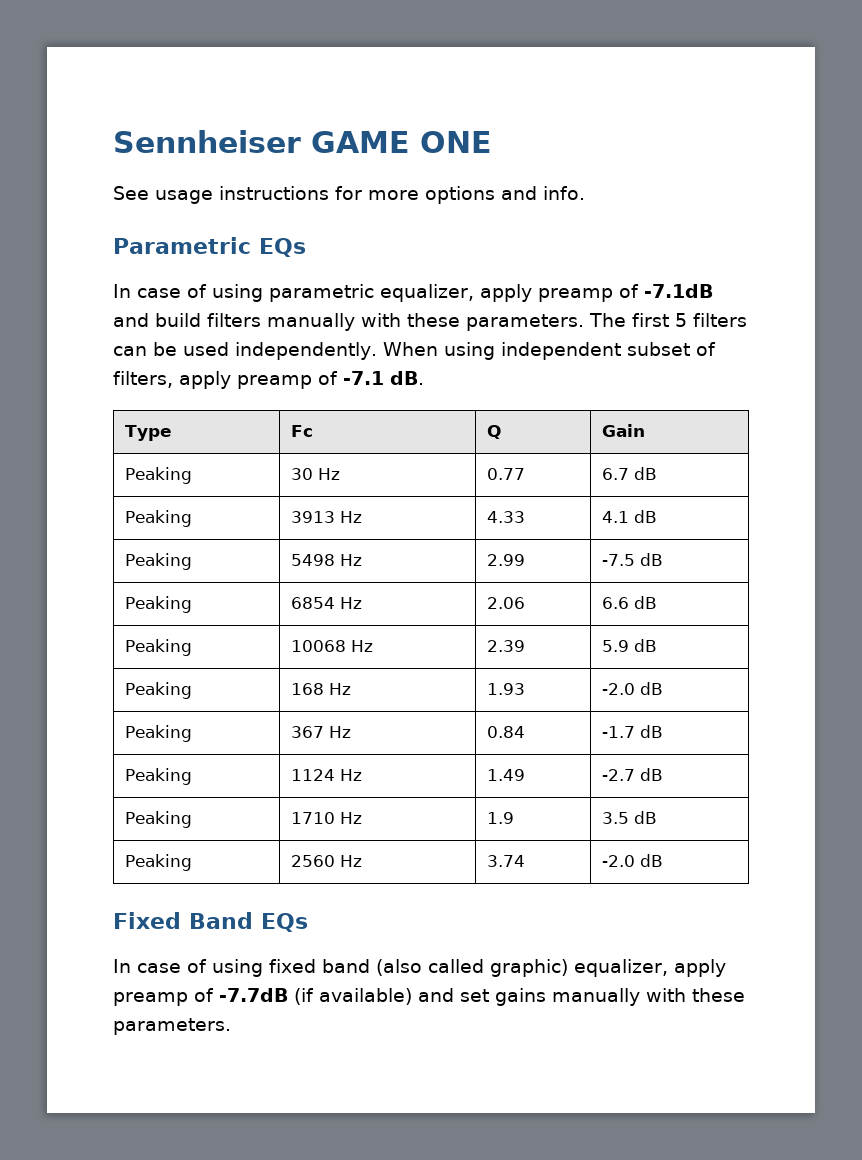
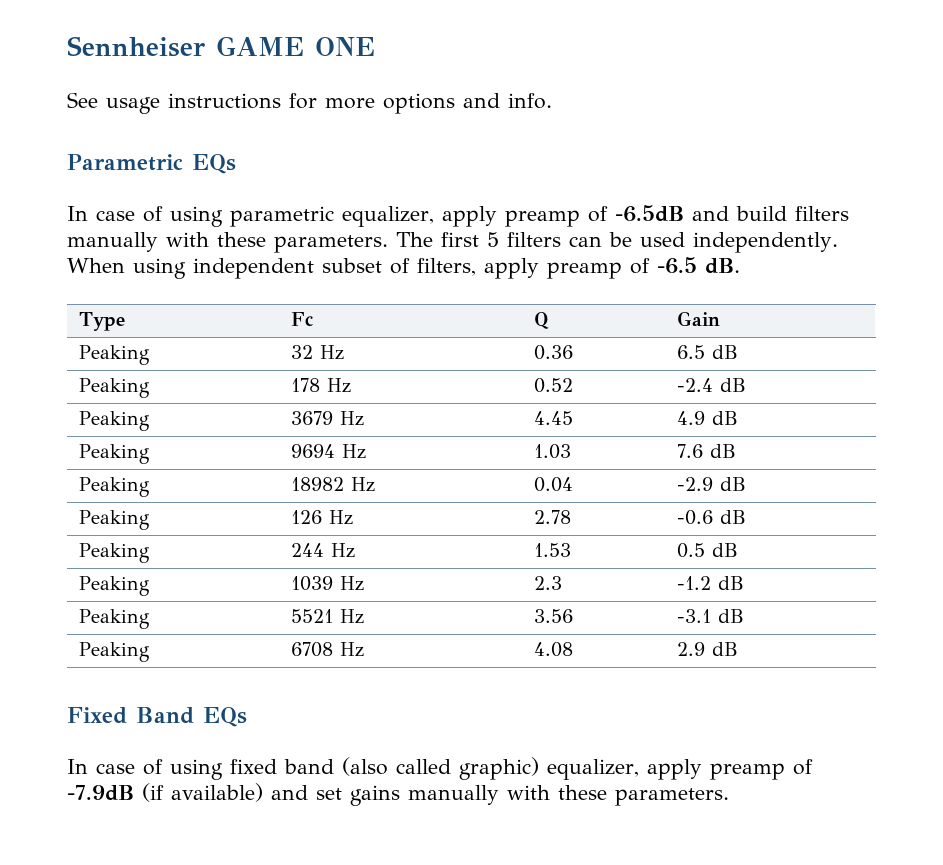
[644,284,713,298] -7.1dB -> [614,205,684,222] -6.5dB
[343,371,384,385] -7.1 -> [657,257,697,274] -6.5
[290,468,340,480] [486,468,525,480] [601,467,657,480] [124,510,192,527] [290,511,362,523] [486,511,525,523] [601,510,657,523] [124,553,192,570] [290,554,362,566] [486,554,525,566] [601,553,663,566] [124,596,192,613] [290,597,362,609] [486,597,525,609] [601,596,657,609] [124,639,192,656] [290,640,373,652] [486,640,525,652] [601,639,657,652] [124,682,192,699] [290,683,351,695] [486,683,525,695] [601,682,663,695] [124,725,192,742] [290,726,351,738] [486,726,525,738] [601,725,663,738] [124,768,192,785] [290,769,362,781] [486,769,525,781] [601,768,663,781] [124,811,192,828] [290,812,362,824] [486,812,514,824] [601,811,657,824] [124,854,192,871] [290,855,362,867] [486,855,525,867] [601,855,635,867] 30 Hz | 0.77 | 6.7 dB // Peaking | 3913 Hz | 4.33 | 4.1 dB // Peaking | 5498 Hz | 2.99 | -7.5 dB // Peaking | 6854 Hz | 2.06 | 6.6 dB // Peaking | 10068 Hz | 2.39 | 5.9 dB // Peaking | 168 Hz | 1.93 | -2.0 dB // Peaking | 367 Hz | 0.84 | -1.7 dB // Peaking | 1124 Hz | 1.49 | -2.7 dB // Peaking | 1710 Hz | 1.9 | 3.5 dB // Peaking | 2560 Hz | 3.74 | -2.0 -> [291,345,345,360] [534,345,574,360] [677,345,739,359] [79,378,151,398] [291,378,352,393] [534,378,574,393] [677,378,747,392] [79,411,151,431] [291,411,365,426] [534,411,574,425] [677,411,739,425] [79,444,151,464] [291,444,367,459] [534,444,572,459] [677,444,737,458] [79,477,151,497] [291,477,376,492] [534,477,574,492] [677,477,747,491] [79,510,151,530] [291,510,354,525] [534,510,572,524] [677,510,747,525] [79,543,151,563] [291,543,356,558] [534,543,572,557] [677,543,739,558] [79,576,151,596] [291,576,365,591] [534,576,563,590] [677,576,745,590] [79,609,151,629] [291,609,365,624] [534,609,574,623] [677,609,745,623] [79,642,151,662] [291,642,365,657] [534,642,574,657] [677,642,706,656] 32 Hz | 0.36 | 6.5 dB // Peaking | 178 Hz | 0.52 | -2.4 dB // Peaking | 3679 Hz | 4.45 | 4.9 dB // Peaking | 9694 Hz | 1.03 | 7.6 dB // Peaking | 18982 Hz | 0.04 | -2.9 dB // Peaking | 126 Hz | 2.78 | -0.6 dB // Peaking | 244 Hz | 1.53 | 0.5 dB // Peaking | 1039 Hz | 2.3 | -1.2 dB // Peaking | 5521 Hz | 3.56 | -3.1 dB // Peaking | 6708 Hz | 4.08 | 2.9
[219,988,288,1002] -7.7dB -> [67,785,134,801] -7.9dB

